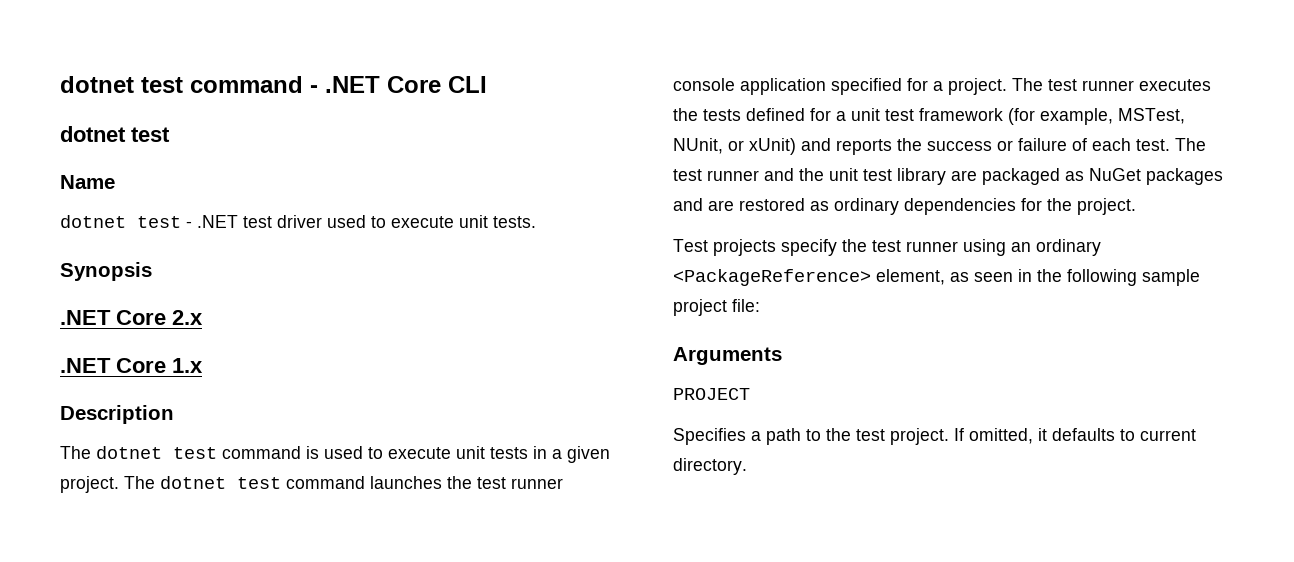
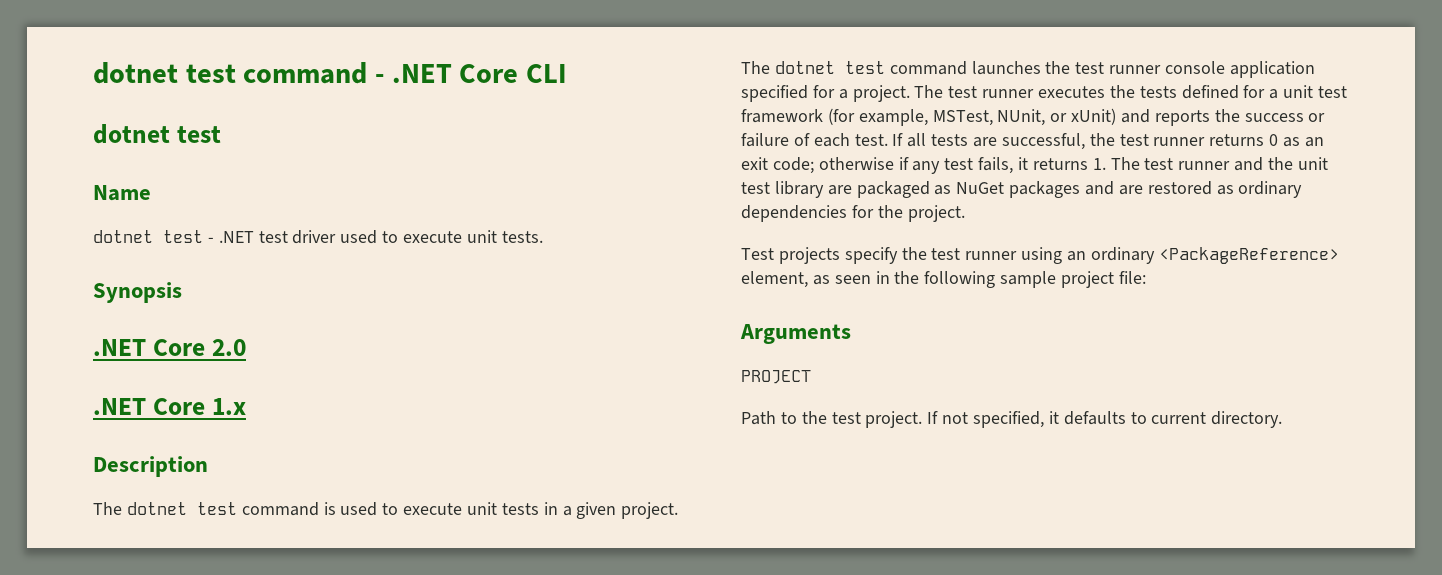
[172,310,203,325] 2.x -> [211,339,246,356] 2.0
(1170, 145) none -> [892,133,1324,150] [741,157,1106,174] If all tests are successful, the test runner returns 0 as an exit code; otherwise if any test fails, it returns 1.
[673,428,801,445] Specifies a path -> [741,411,776,425] Path
[969,428,1033,444] omitted, -> [942,411,1045,428] not specified,

